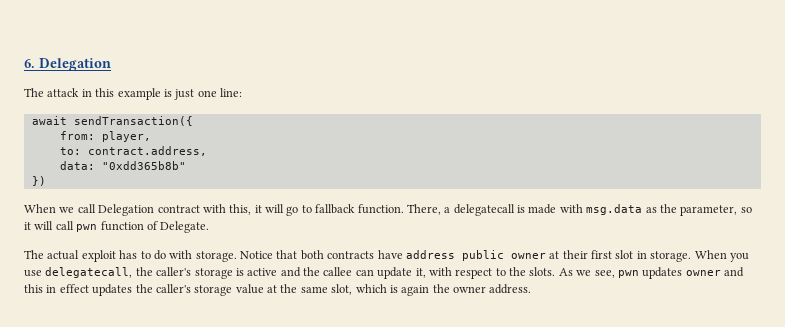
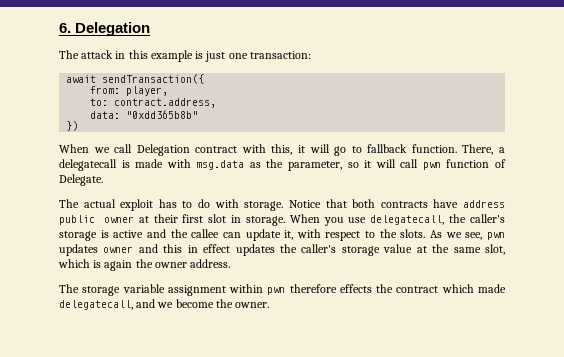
[220,88,242,97] line: -> [249,51,311,59] transaction:
(532, 289) none -> [59,284,506,296] [59,299,270,310] // The storage variable assignment within pwn therefore effects the contract which made delegatecall, and we become the owner.

